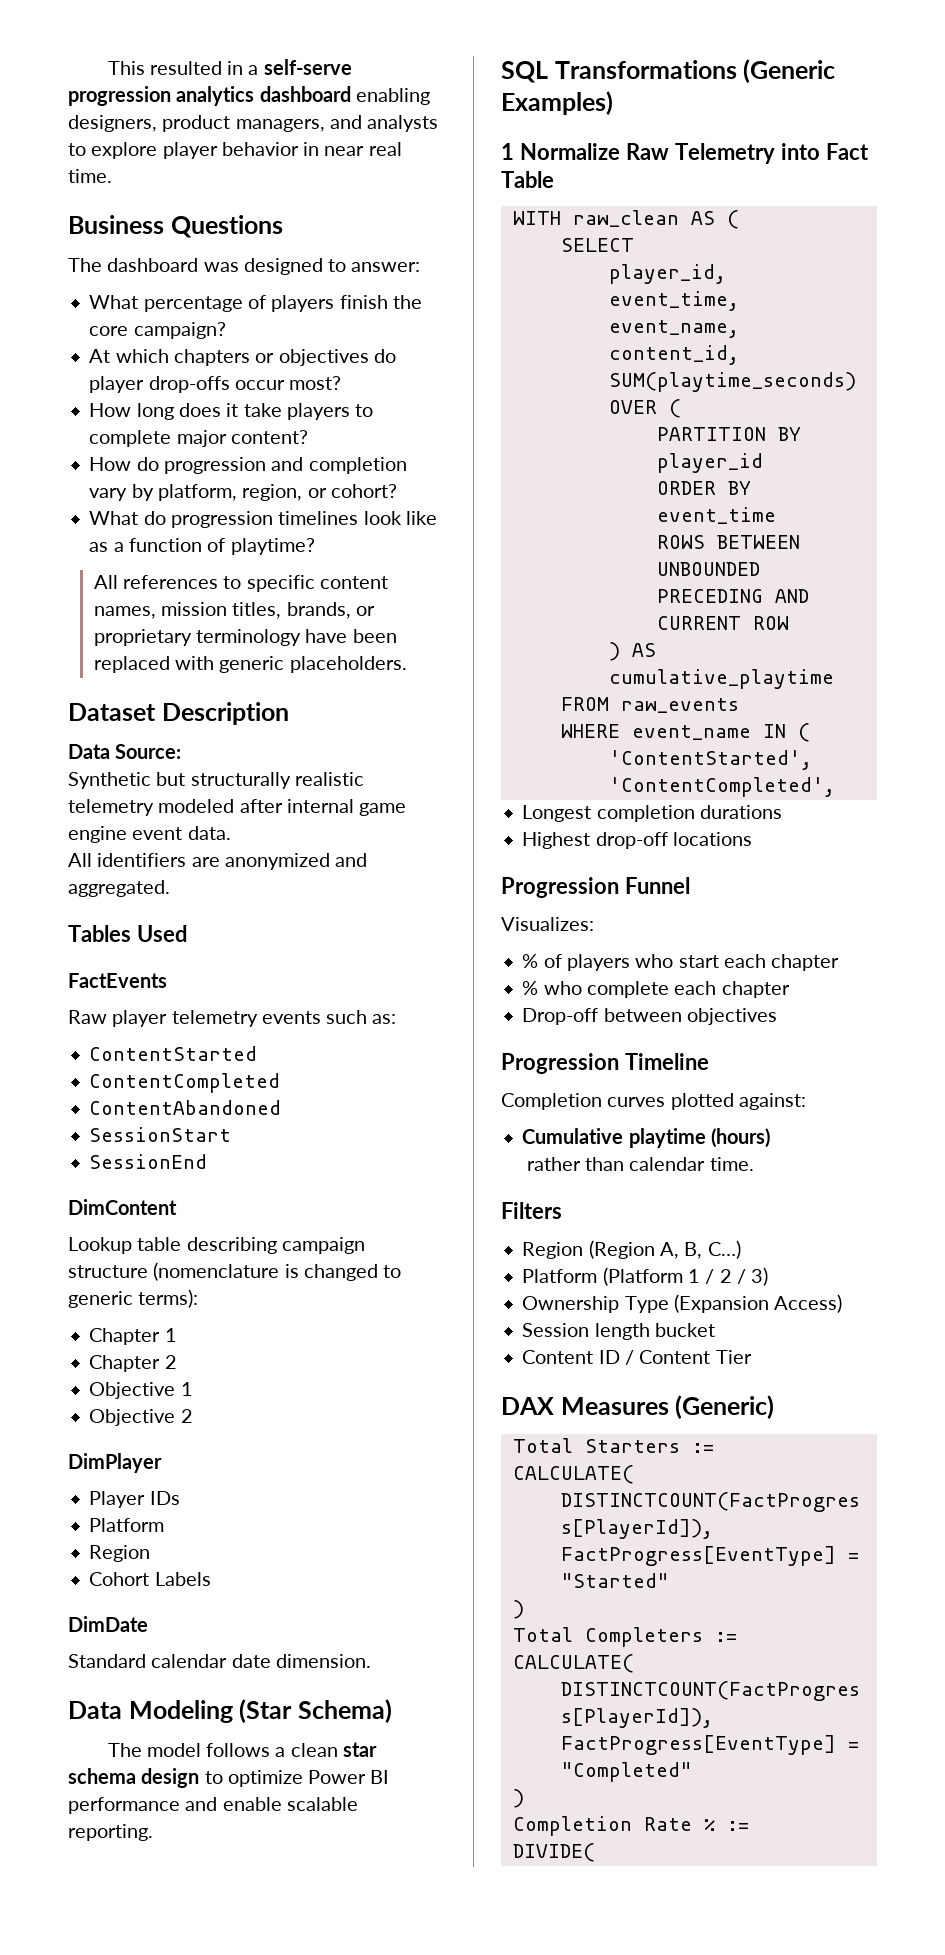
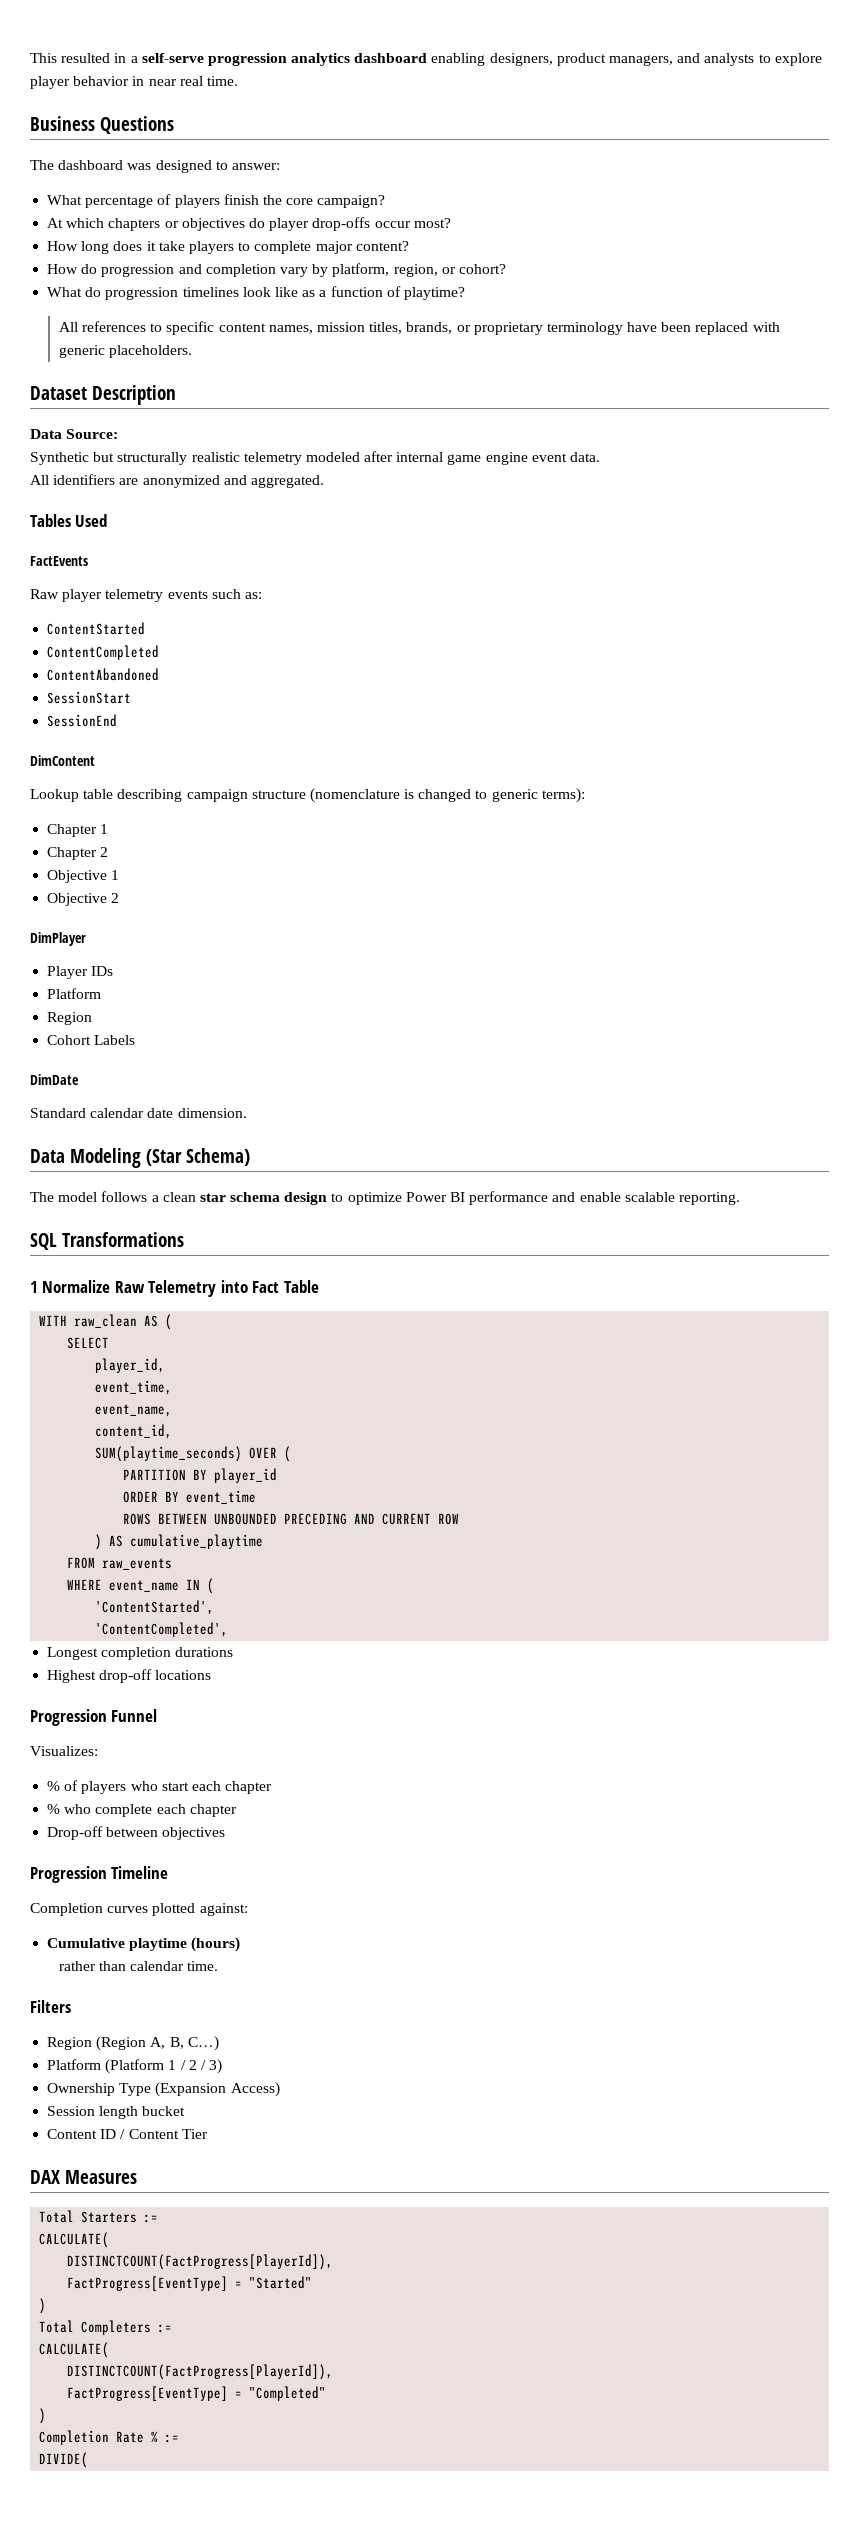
[743,59,836,83] [501,91,613,115] (Generic Examples) -> (185, 1239) none
[675,1395,775,1419] (Generic) -> (138, 2177) none

